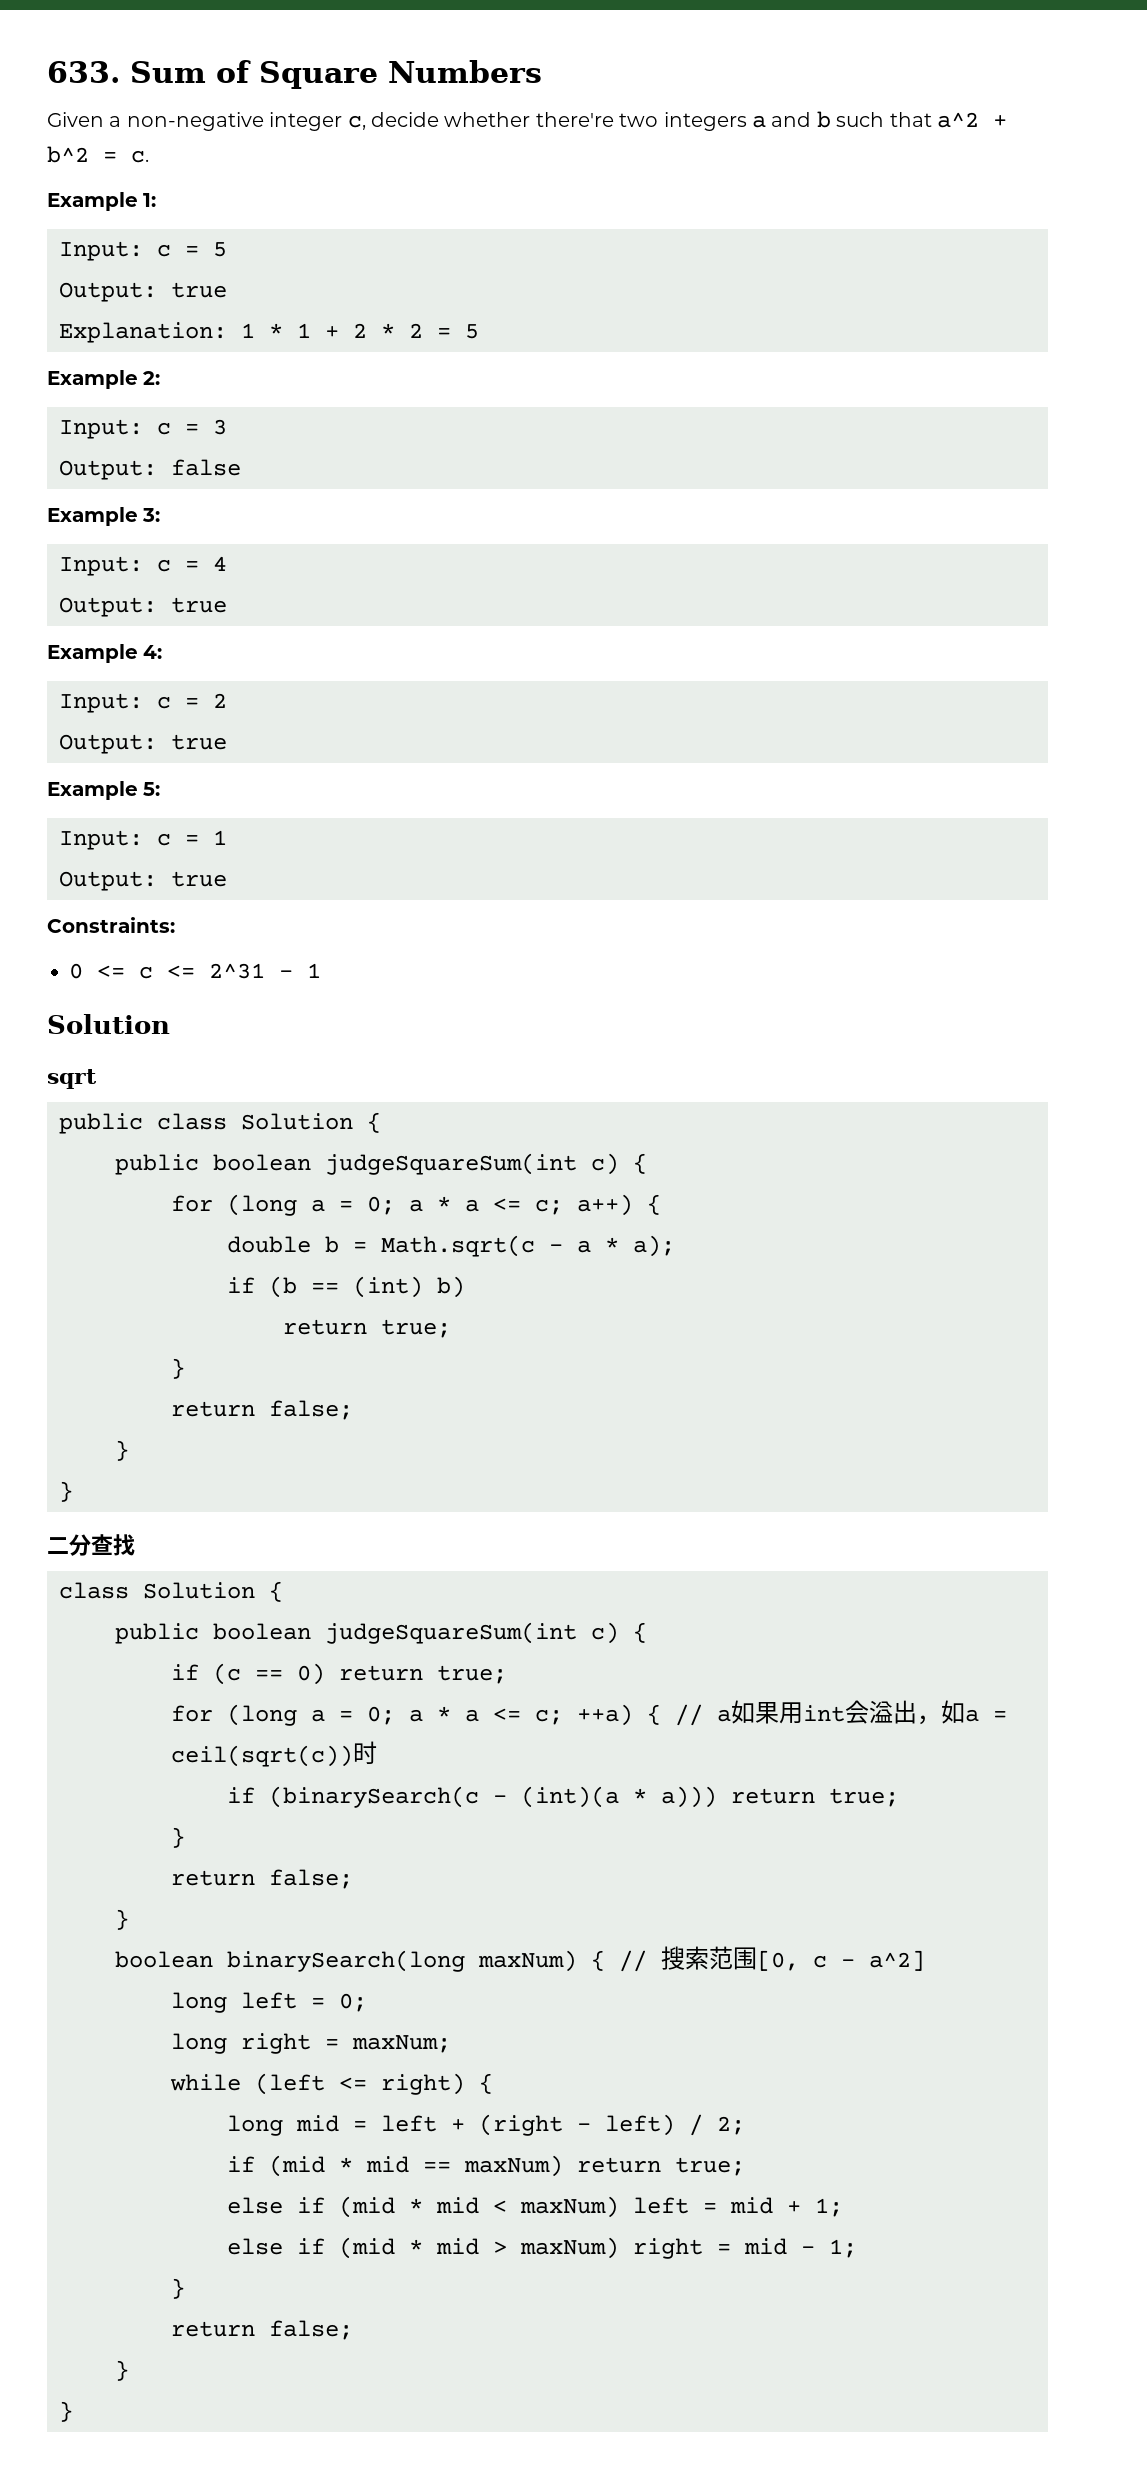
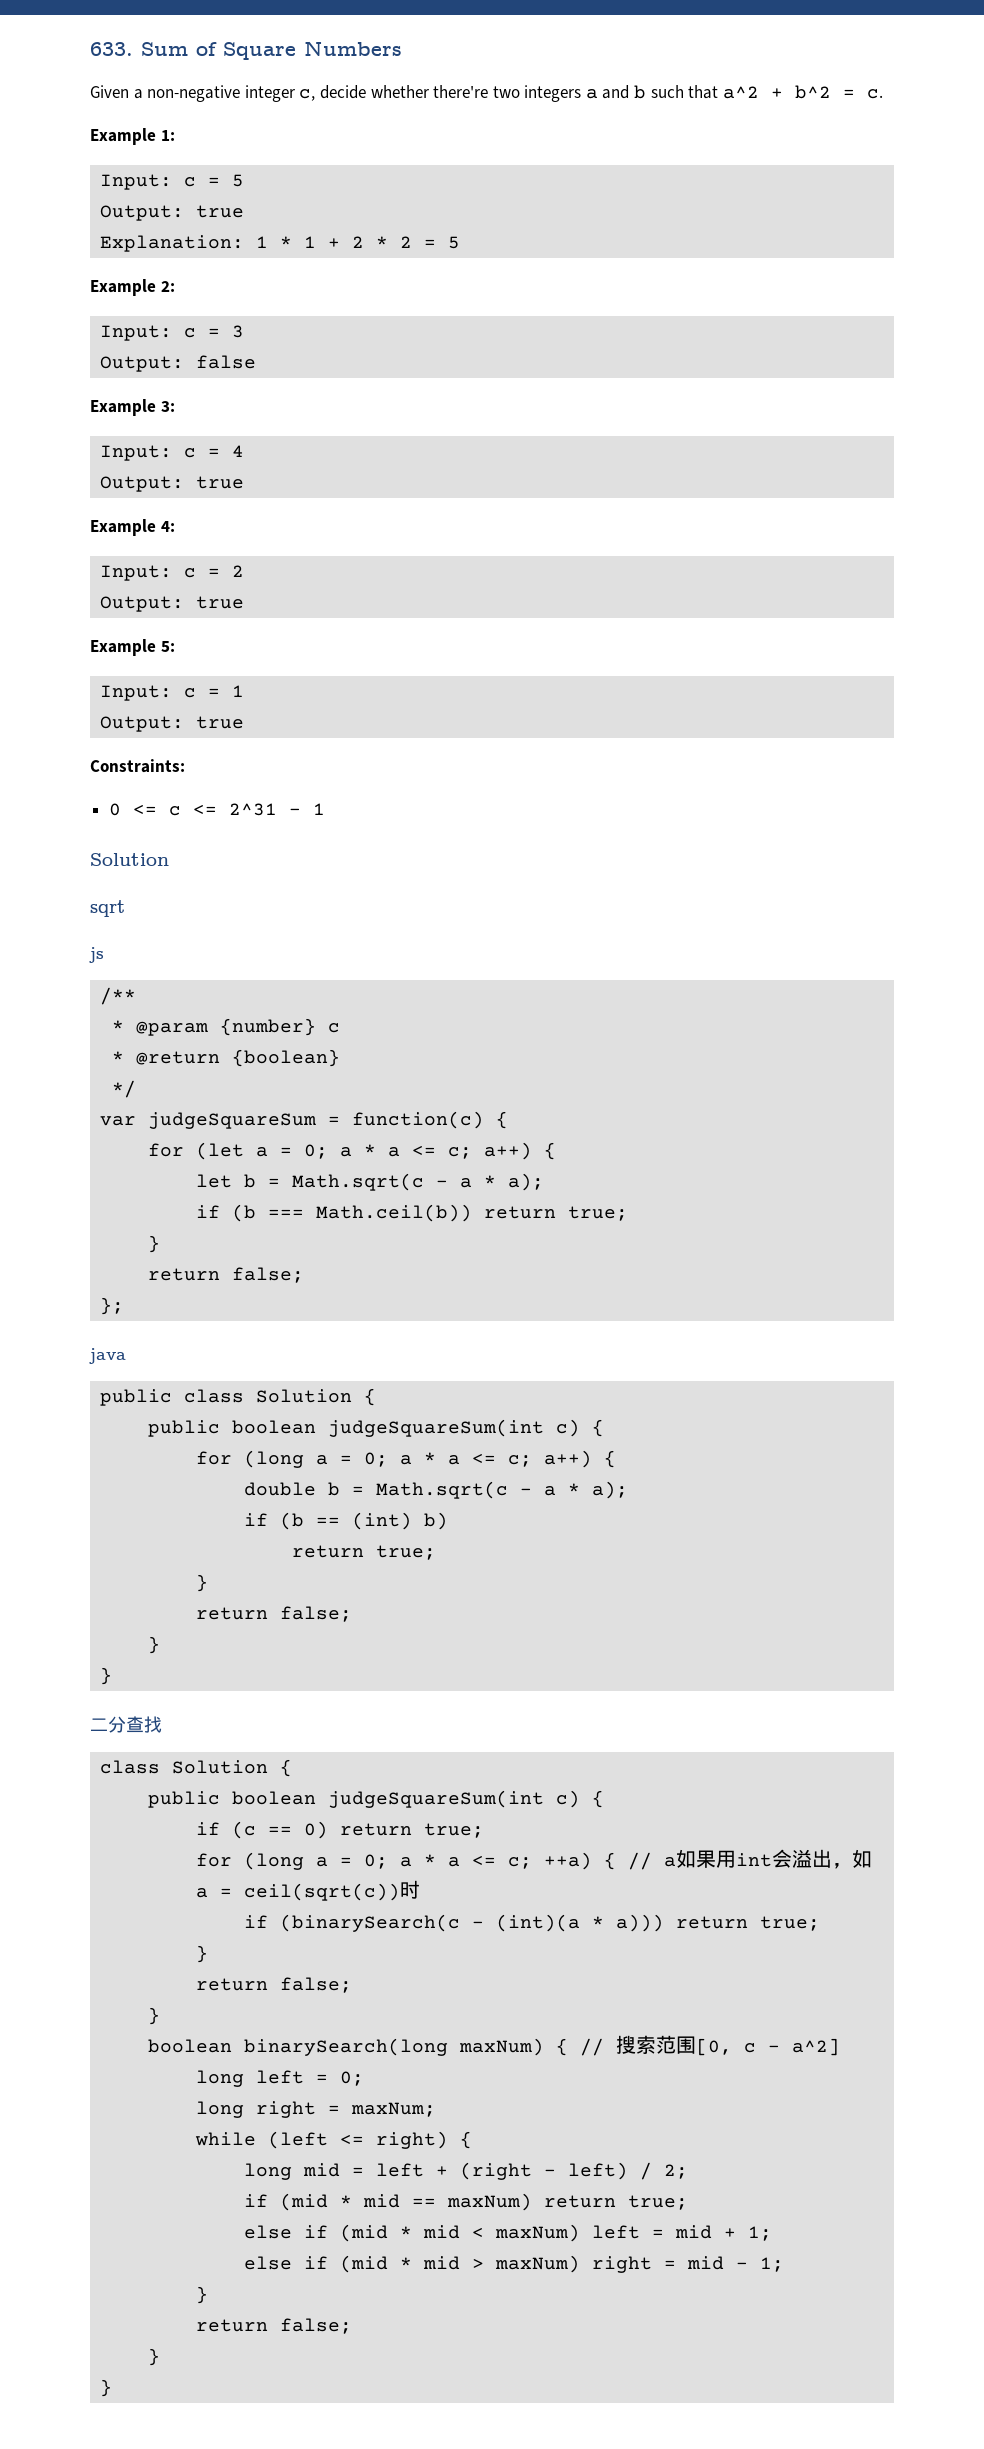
(97, 1079) none -> [89,947,104,963] [100,987,137,1005] [112,1018,341,1036] [112,1049,341,1067] [112,1080,137,1098] [100,1111,509,1129] [148,1142,557,1160] [196,1173,545,1191] [196,1204,629,1222] [148,1235,161,1253] [148,1267,305,1283] [100,1297,125,1315] [89,1348,126,1364] // js // /** // * @param {number} c // * @return {boolean} // */ // var judgeSquareSum = function(c) { // for (let a = 0; a * a <= c; a++) { // let b = Math.sqrt(c - a * a); // if (b === Math.ceil(b)) return true; // } // return false; // }; // java

